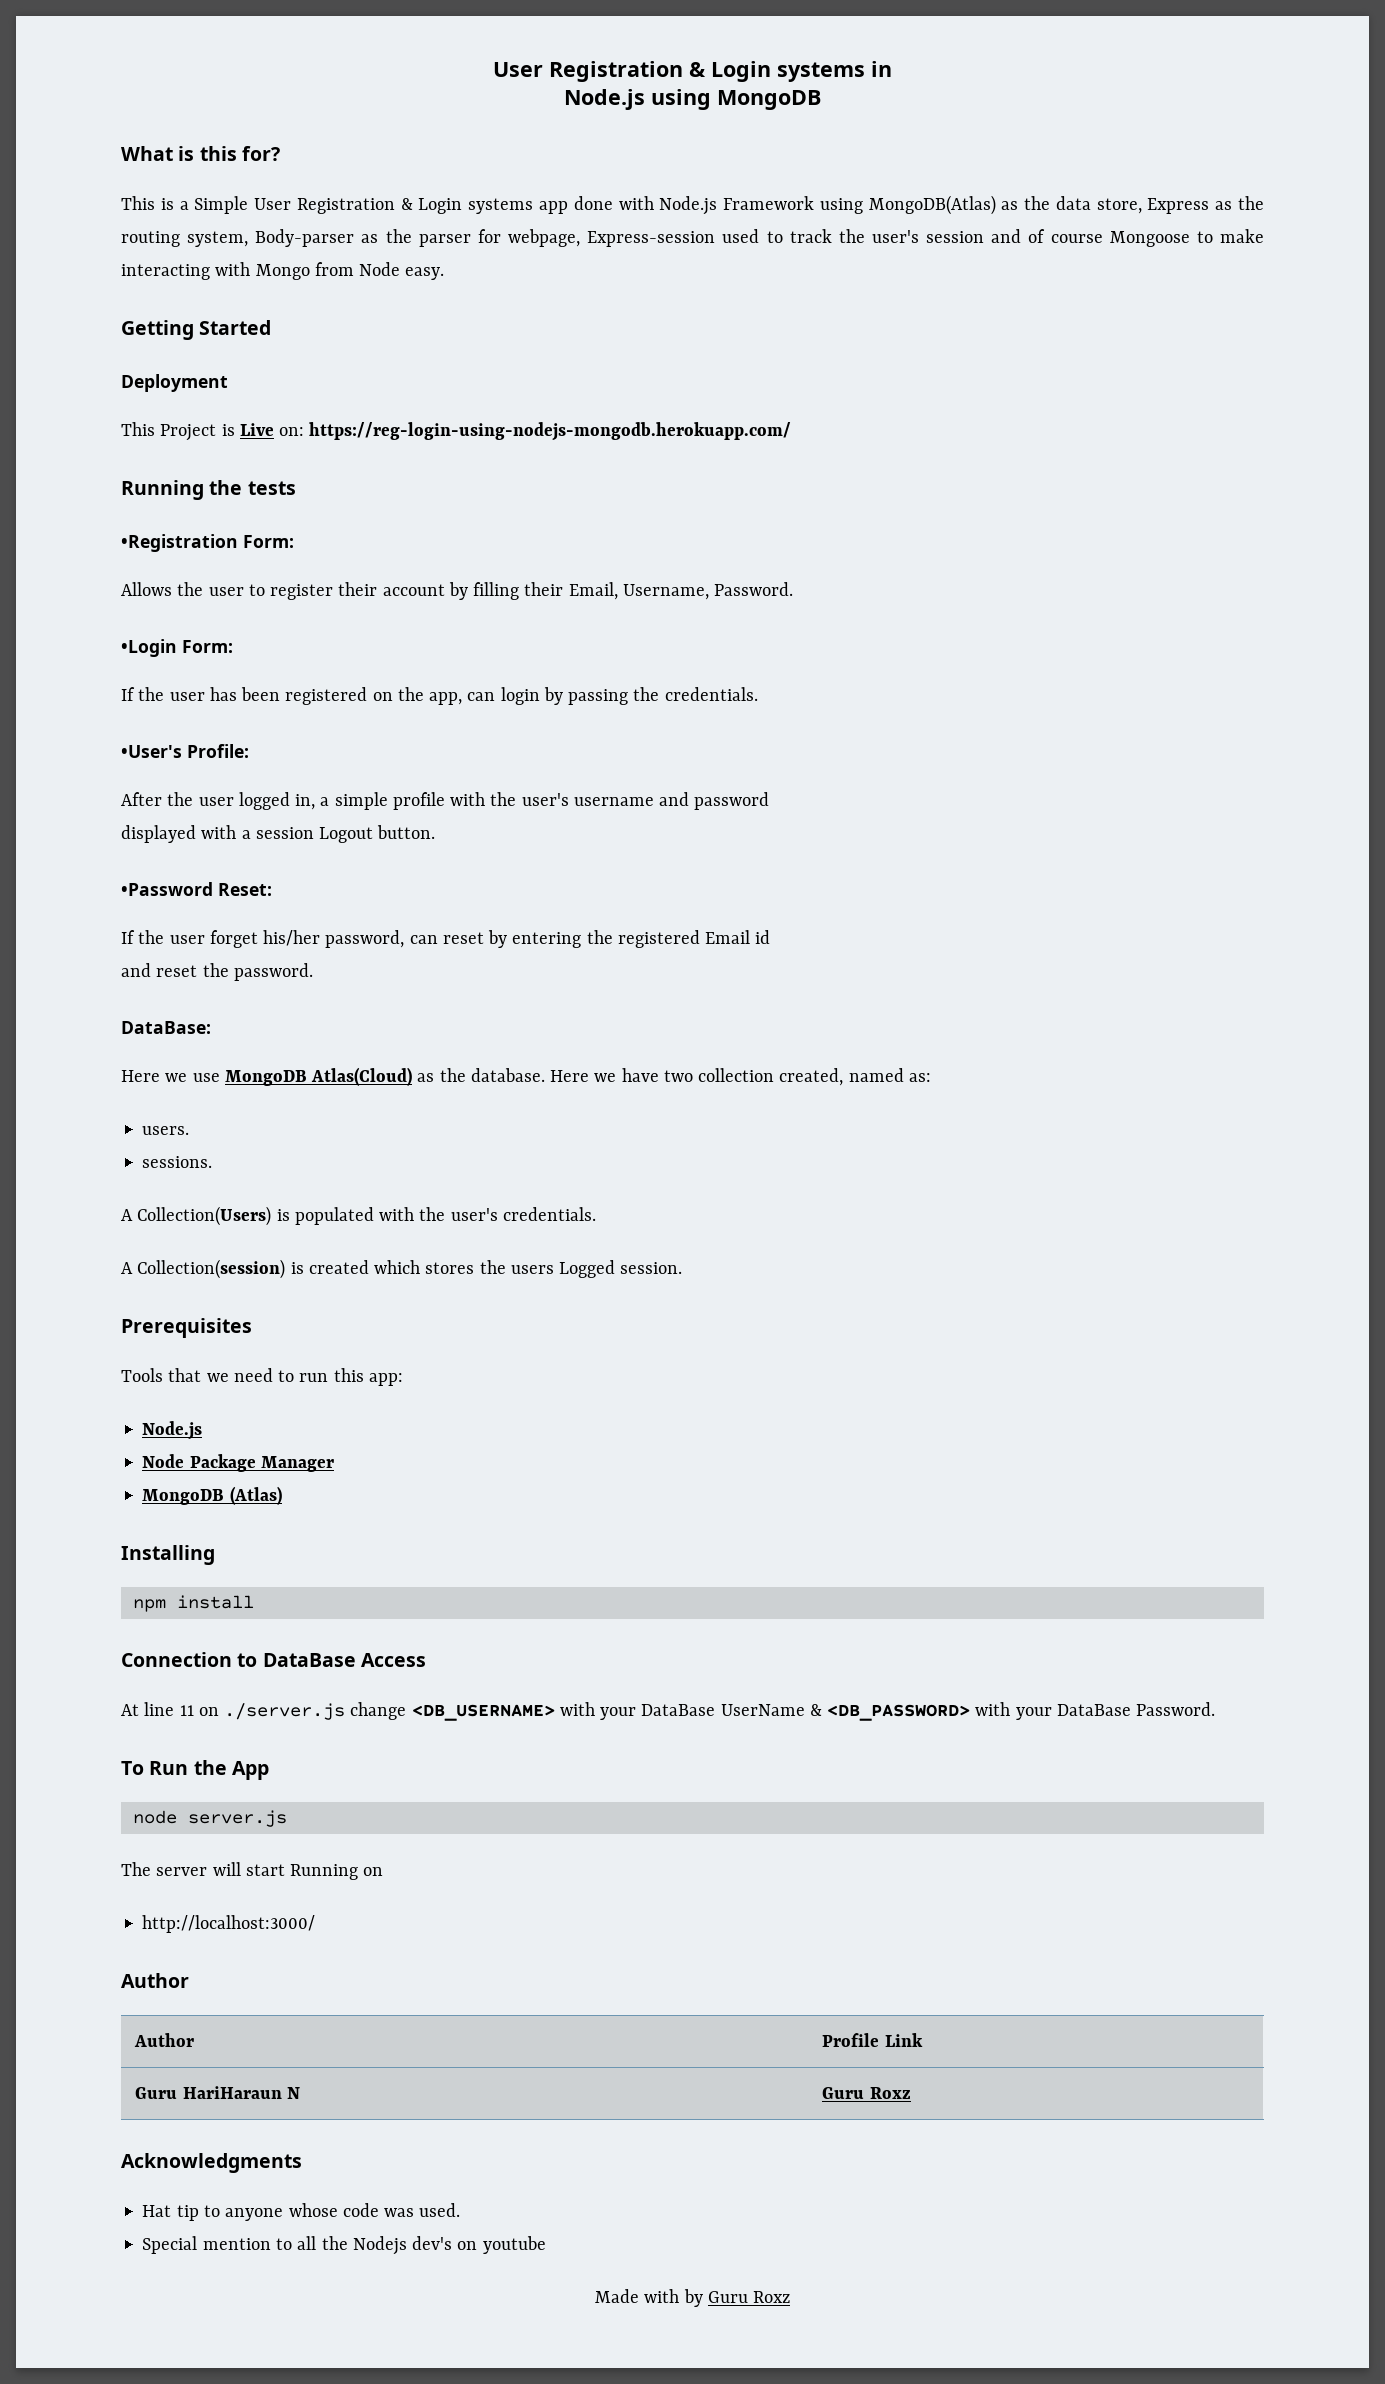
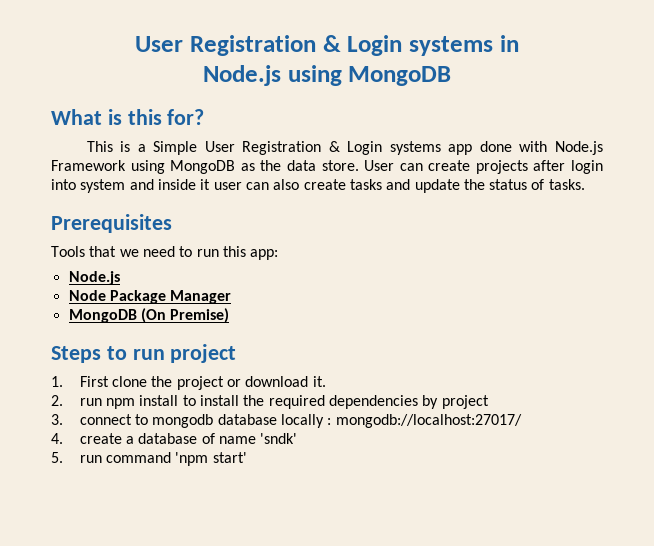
[868,195,996,215] MongoDB(Atlas) -> [170,160,236,174] MongoDB
[1096,196,1264,214] [121,229,1264,247] [121,262,445,280] [121,320,272,340] [121,374,228,392] [121,422,792,441] [121,480,296,500] [121,534,294,552] [121,582,794,600] [121,639,233,657] [121,687,758,705] [121,744,249,758] [121,792,770,810] [121,825,436,843] [121,882,272,896] [121,930,771,948] [121,963,313,981] [121,1021,211,1034] [121,1067,931,1086] [142,1126,190,1135] [142,1156,213,1168] [121,1206,596,1226] [121,1259,683,1279] store, Express as the routing system, Body-parser as the parser for webpage, Express-session used to track the user's session and of course Mongoose to make interacting with Mongo from Node easy. // Getting Started // Deployment // This Project is Live on: https://reg-login-using-nodejs-mongodb.herokuapp.com/ // Running the tests // •Registration Form: // Allows the user to register their account by filling their Email, Username, Password. // •Login Form: // If the user has been registered on the app, can login by passing the credentials. // •User's Profile: // After the user logged in, a simple profile with the user's username and password // displayed with a session Logout button. // •Password Reset: // If the user forget his/her password, can reset by entering the registered Email id // and reset the password. // DataBase: // Here we use MongoDB Atlas(Cloud) as the database. Here we have two collection created, named as: // users. // sessions. // A Collection(Users) is populated with the user's credentials. // A Collection(session) is created which stores the users Logged session. -> [321,160,603,174] [51,179,585,193] store. User can create projects after login into system and inside it user can also create tasks and update the status of tasks.
[229,1486,282,1505] [121,1545,215,1565] [132,1595,254,1612] [121,1652,426,1667] [121,1702,1216,1721] [121,1760,269,1780] [132,1810,287,1827] [121,1862,384,1880] [142,1915,316,1933] [121,1973,189,1988] [134,2033,195,2047] [822,2033,923,2047] [135,2086,300,2099] [822,2087,911,2099] [121,2153,302,2173] [142,2203,461,2221] [142,2236,546,2255] [594,2289,791,2307] (Atlas) // Installing // npm install // Connection to DataBase Access // At line 11 on ./server.js change <DB_USERNAME> with your DataBase UserName & <DB_PASSWORD> with your DataBase Password. // To Run the App // node server.js // The server will start Running on // http://localhost:3000/ // Author // Author | Profile Link // Guru HariHaraun N | Guru Roxz // Acknowledgments // Hat tip to anyone whose code was used. // Special mention to all the Nodejs dev's on youtube // Made with by Guru Roxz -> [140,308,230,323] [51,344,237,363] [51,376,326,390] [51,395,489,409] [51,414,522,428] [51,433,298,444] [51,452,247,466] (On Premise) // Steps to run project // 1. First clone the project or download it. // 2. run npm install to install the required dependencies by project // 3. connect to mongodb database locally : mongodb://localhost:27017/ // 4. create a database of name 'sndk' // 5. run command 'npm start'

